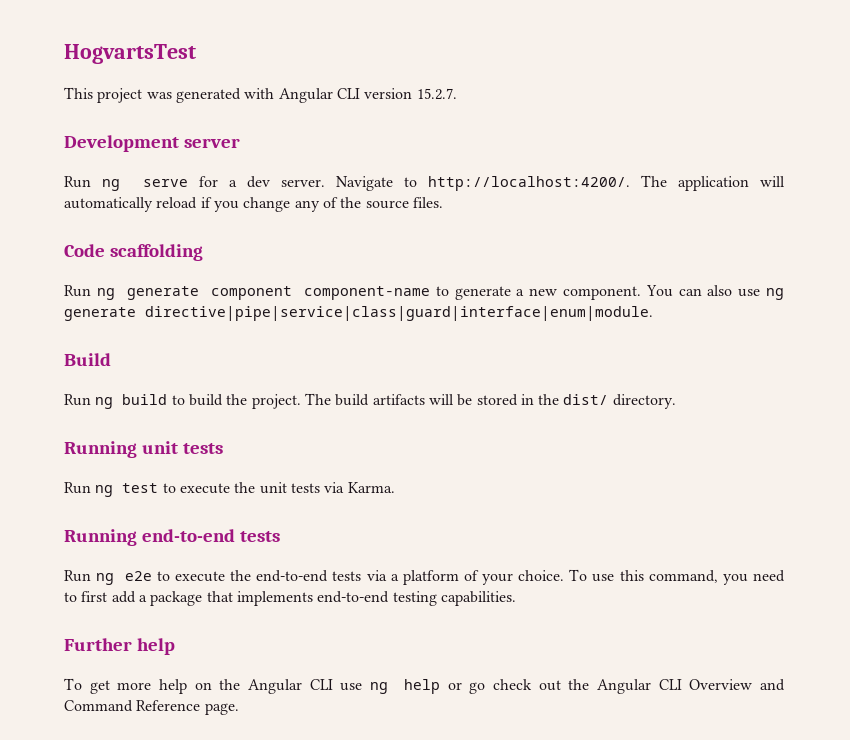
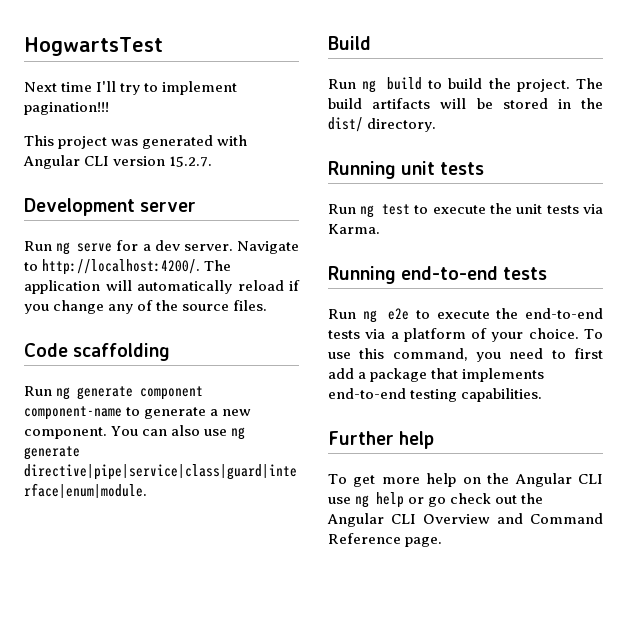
[64,44,196,64] HogvartsTest -> [24,37,163,56] [24,81,238,95] [24,102,109,115] HogwartsTest // Next time I'll try to implement pagination!!!

